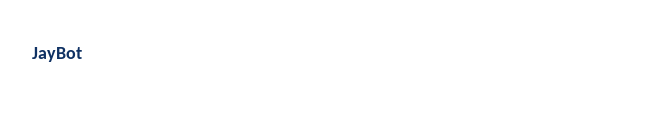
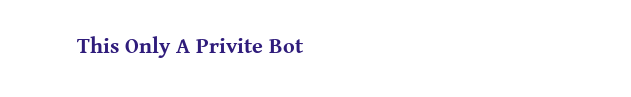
[32,47,82,62] JayBot -> [77,36,304,58] This Only A Privite Bot

